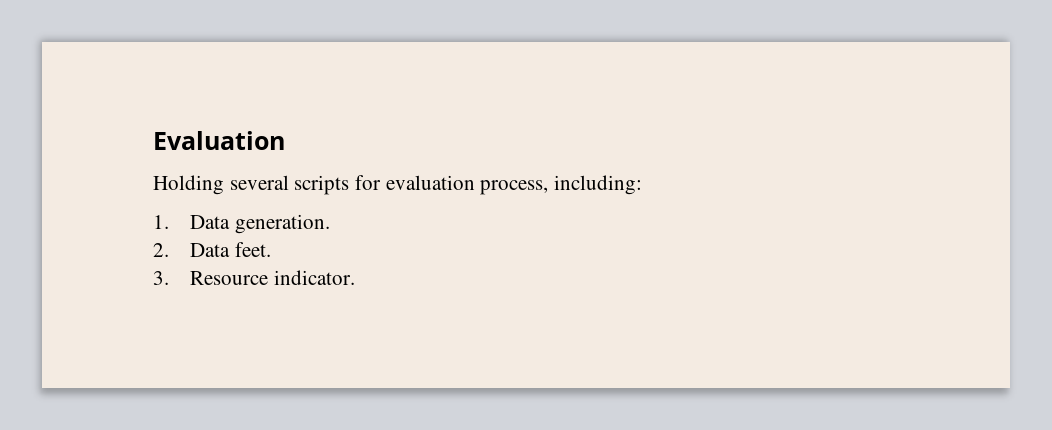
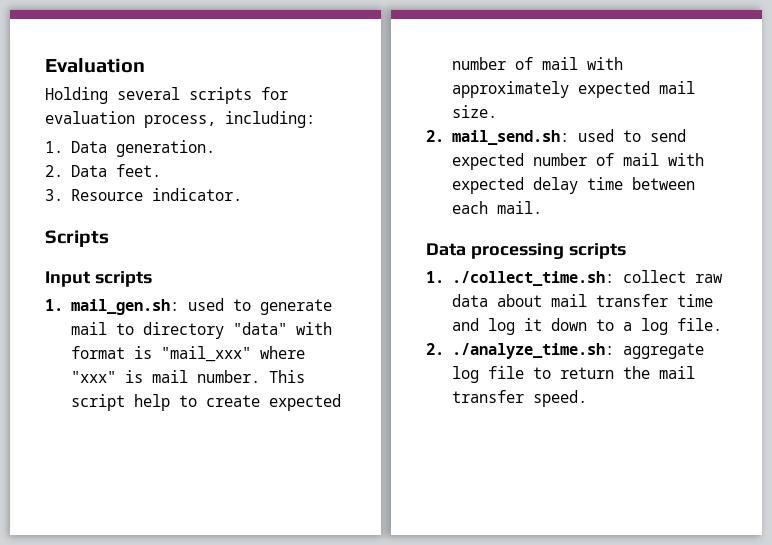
(355, 277) none -> [45,230,109,247] [45,271,152,287] [45,298,332,315] [70,322,332,339] [70,346,305,362] [70,370,305,383] [70,394,341,411] [451,57,623,70] [451,81,695,98] [451,105,497,118] [426,129,686,145] [451,153,704,170] [451,177,695,194] [451,201,542,214] [426,243,626,259] [426,270,723,286] [451,294,713,307] [451,318,722,335] [426,343,704,359] [451,366,695,383] [451,390,587,407] // Scripts // Input scripts // 1. mail_gen.sh: used to generate mail to directory "data" with format is "mail_xxx" where "xxx" is mail number. This script help to create expected number of mail with approximately expected mail size. // 2. mail_send.sh: used to send expected number of mail with expected delay time between each mail. // Data processing scripts // 1. ./collect_time.sh: collect raw data about mail transfer time and log it down to a log file. // 2. ./analyze_time.sh: aggregate log file to return the mail transfer speed.

